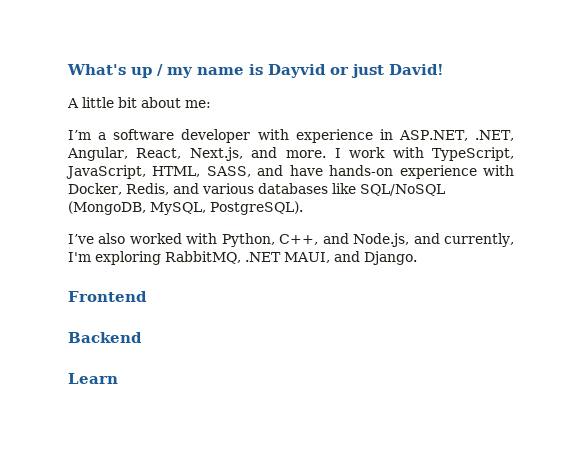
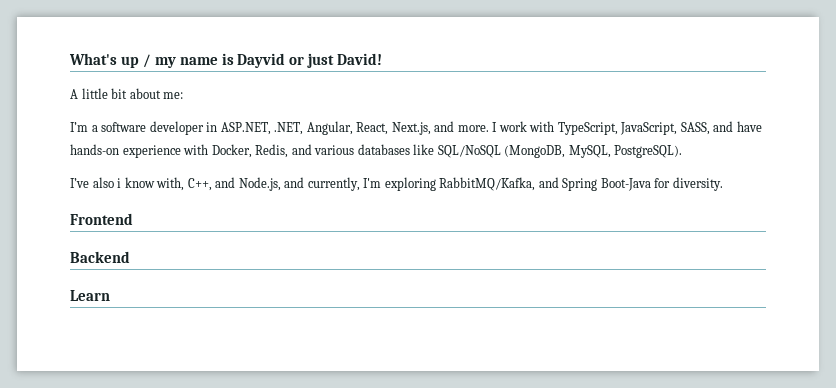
[257,129,373,143] with experience -> (204, 128) none
[152,166,201,177] HTML, -> (678, 128) none
[129,233,275,247] worked with Python, -> [117,177,185,191] i know with,
[165,251,417,265] RabbitMQ, .NET MAUI, and Django. -> [439,177,723,191] RabbitMQ/Kafka, and Spring Boot-Java for diversity.

